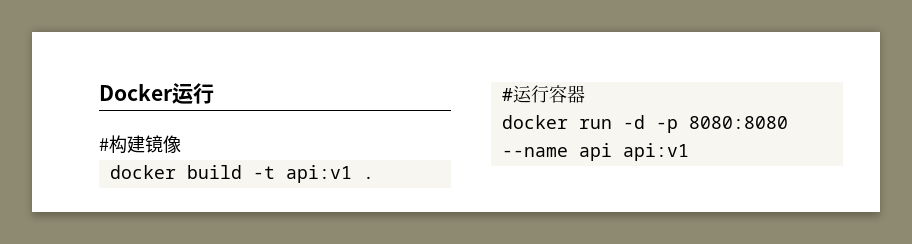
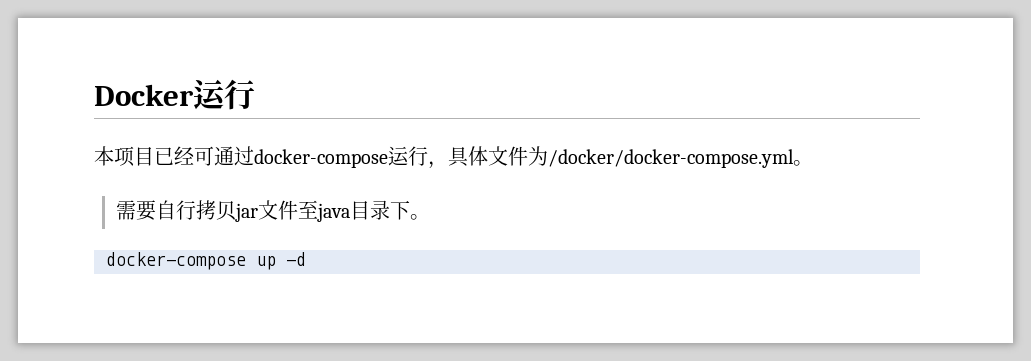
[99,135,181,154] [109,165,374,183] [501,85,585,103] [501,115,788,133] [501,143,689,161] #构建镜像 // docker build -t api:v1 . // #运行容器 // docker run -d -p 8080:8080 --name api api:v1 -> [94,146,813,169] [116,200,431,222] [106,252,306,270] 本项目已经可通过docker-compose运行，具体文件为/docker/docker-compose.yml。 // 需要自行拷贝jar文件至java目录下。 // docker-compose up -d

